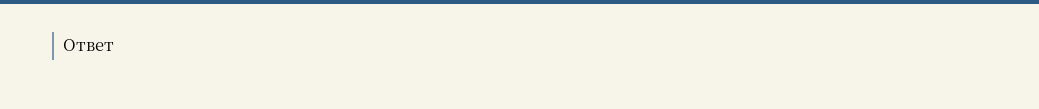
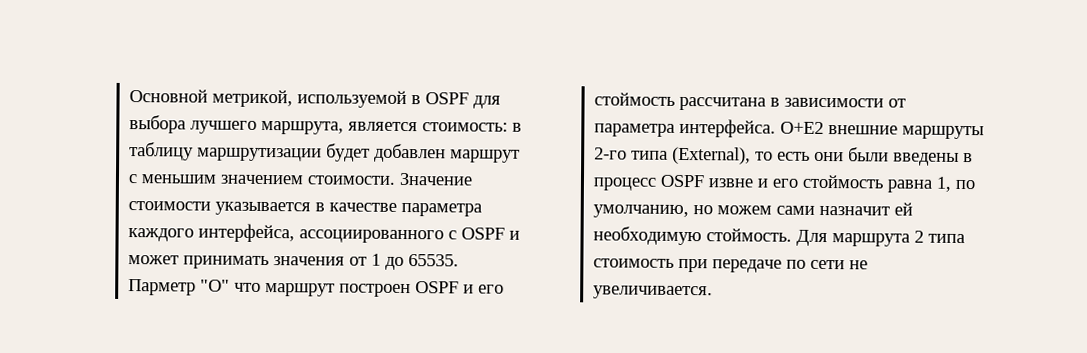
[63,39,115,51] Ответ -> [128,89,501,109] [128,115,522,135] [128,142,520,163] [127,172,473,186] [127,201,482,217] [127,223,520,244] [127,253,459,270] [127,279,504,298] [593,92,906,111] [593,118,984,140] [593,146,973,166] [592,174,975,193] [592,202,913,219] [592,226,965,247] [592,258,868,273] [592,285,713,300] Основной метрикой, используемой в OSPF для выбора лучшего маршрута, является стоимость: в таблицу маршрутизации будет добавлен маршрут с меньшим значением стоимости. Значение стоимости указывается в качестве параметра каждого интерфейса, ассоциированного с OSPF и может принимать значения от 1 до 65535. Парметр "O" что маршрут построен OSPF и его стоймость рассчитана в зависимости от параметра интерфейса. O+E2 внешние маршруты 2-го типа (External), то есть они были введены в процесс OSPF извне и его стоймость равна 1, по умолчанию, но можем сами назначит ей необходимую стоймость. Для маршрута 2 типа стоимость при передаче по сети не увеличивается.

